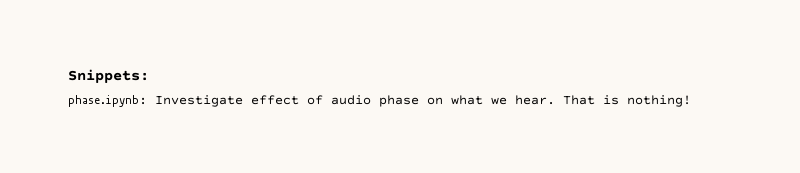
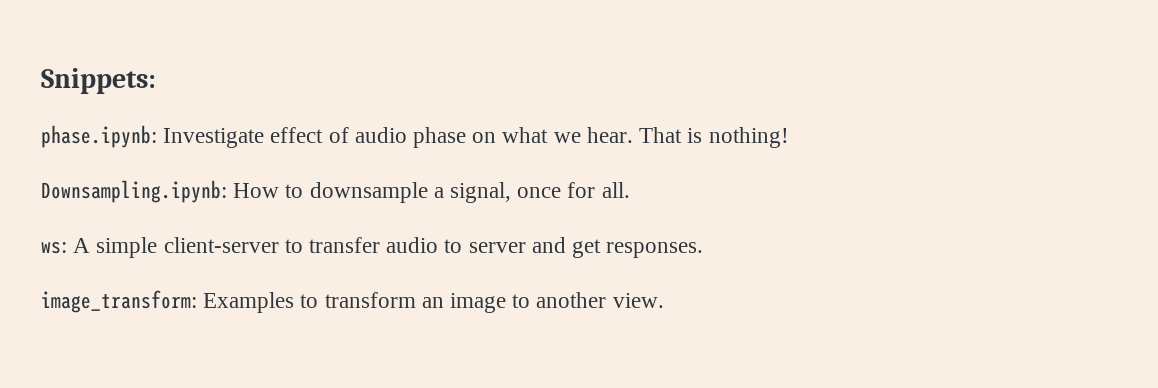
(691, 101) none -> [41,180,630,203] [41,237,704,258] [41,290,664,313] // Downsampling.ipynb: How to downsample a signal, once for all. // ws: A simple client-server to transfer audio to server and get responses. // image_transform: Examples to transform an image to another view.

